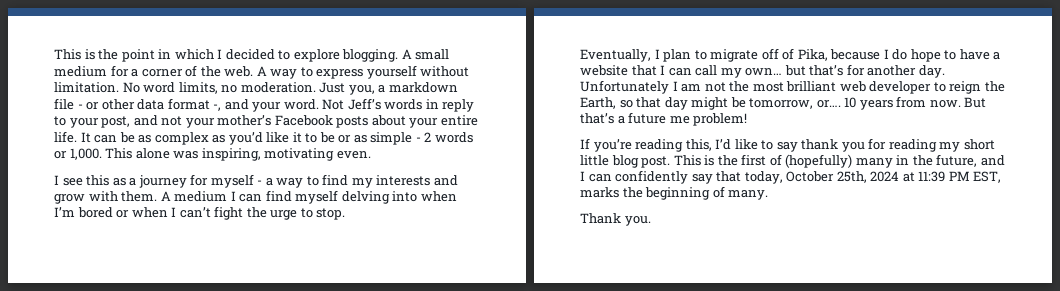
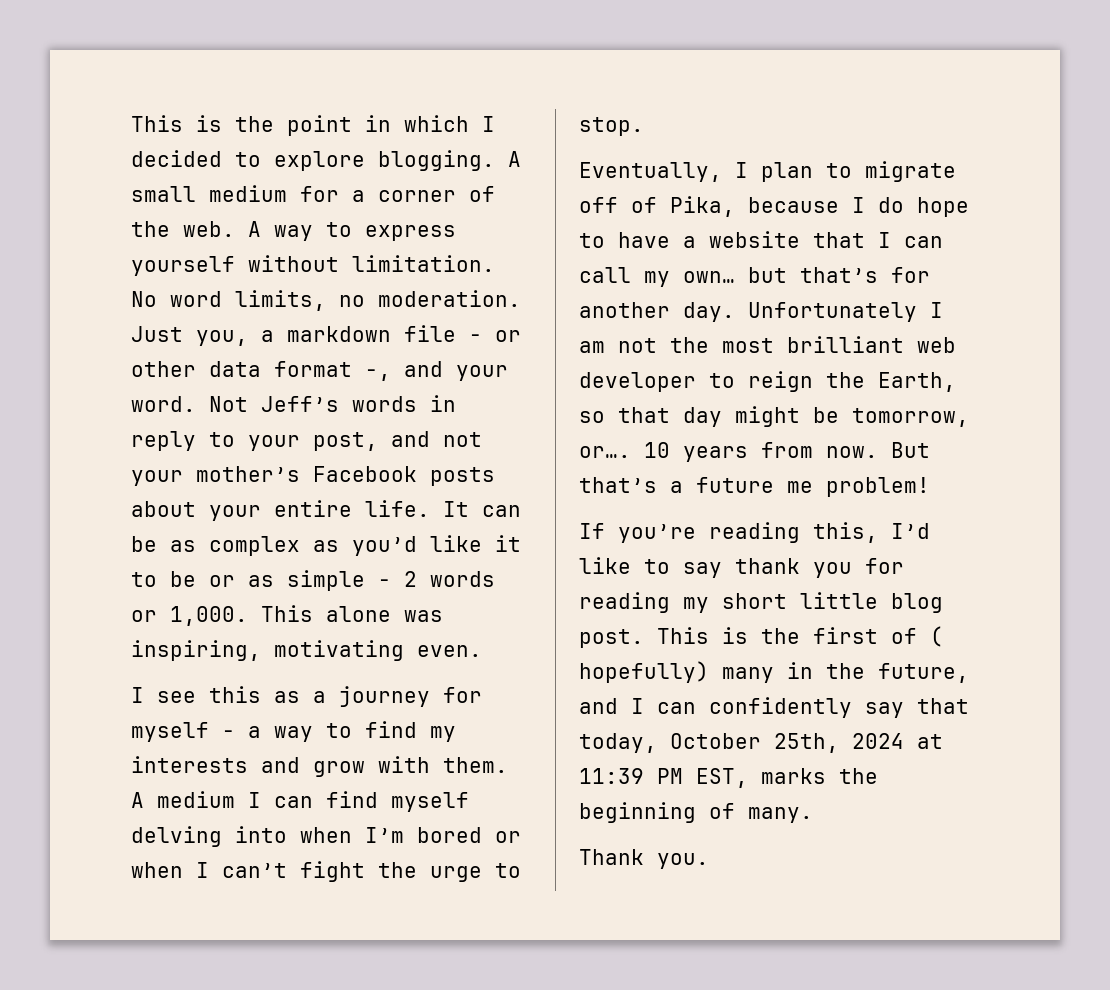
[785,154,853,168] (hopefully) -> [930,626,943,647] [579,661,709,683] ( hopefully)

